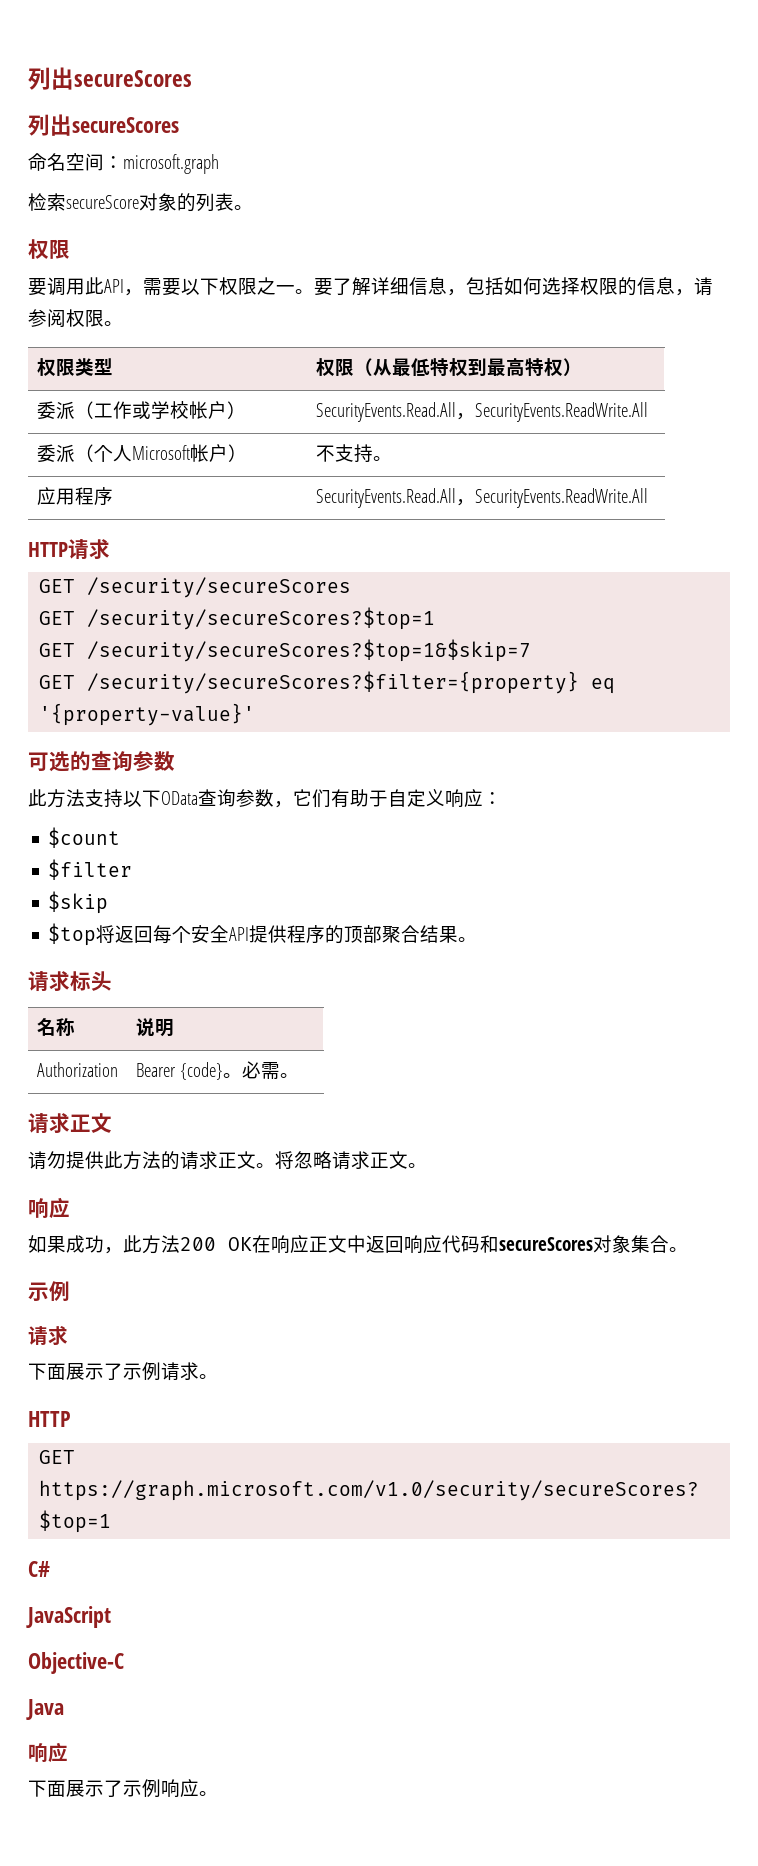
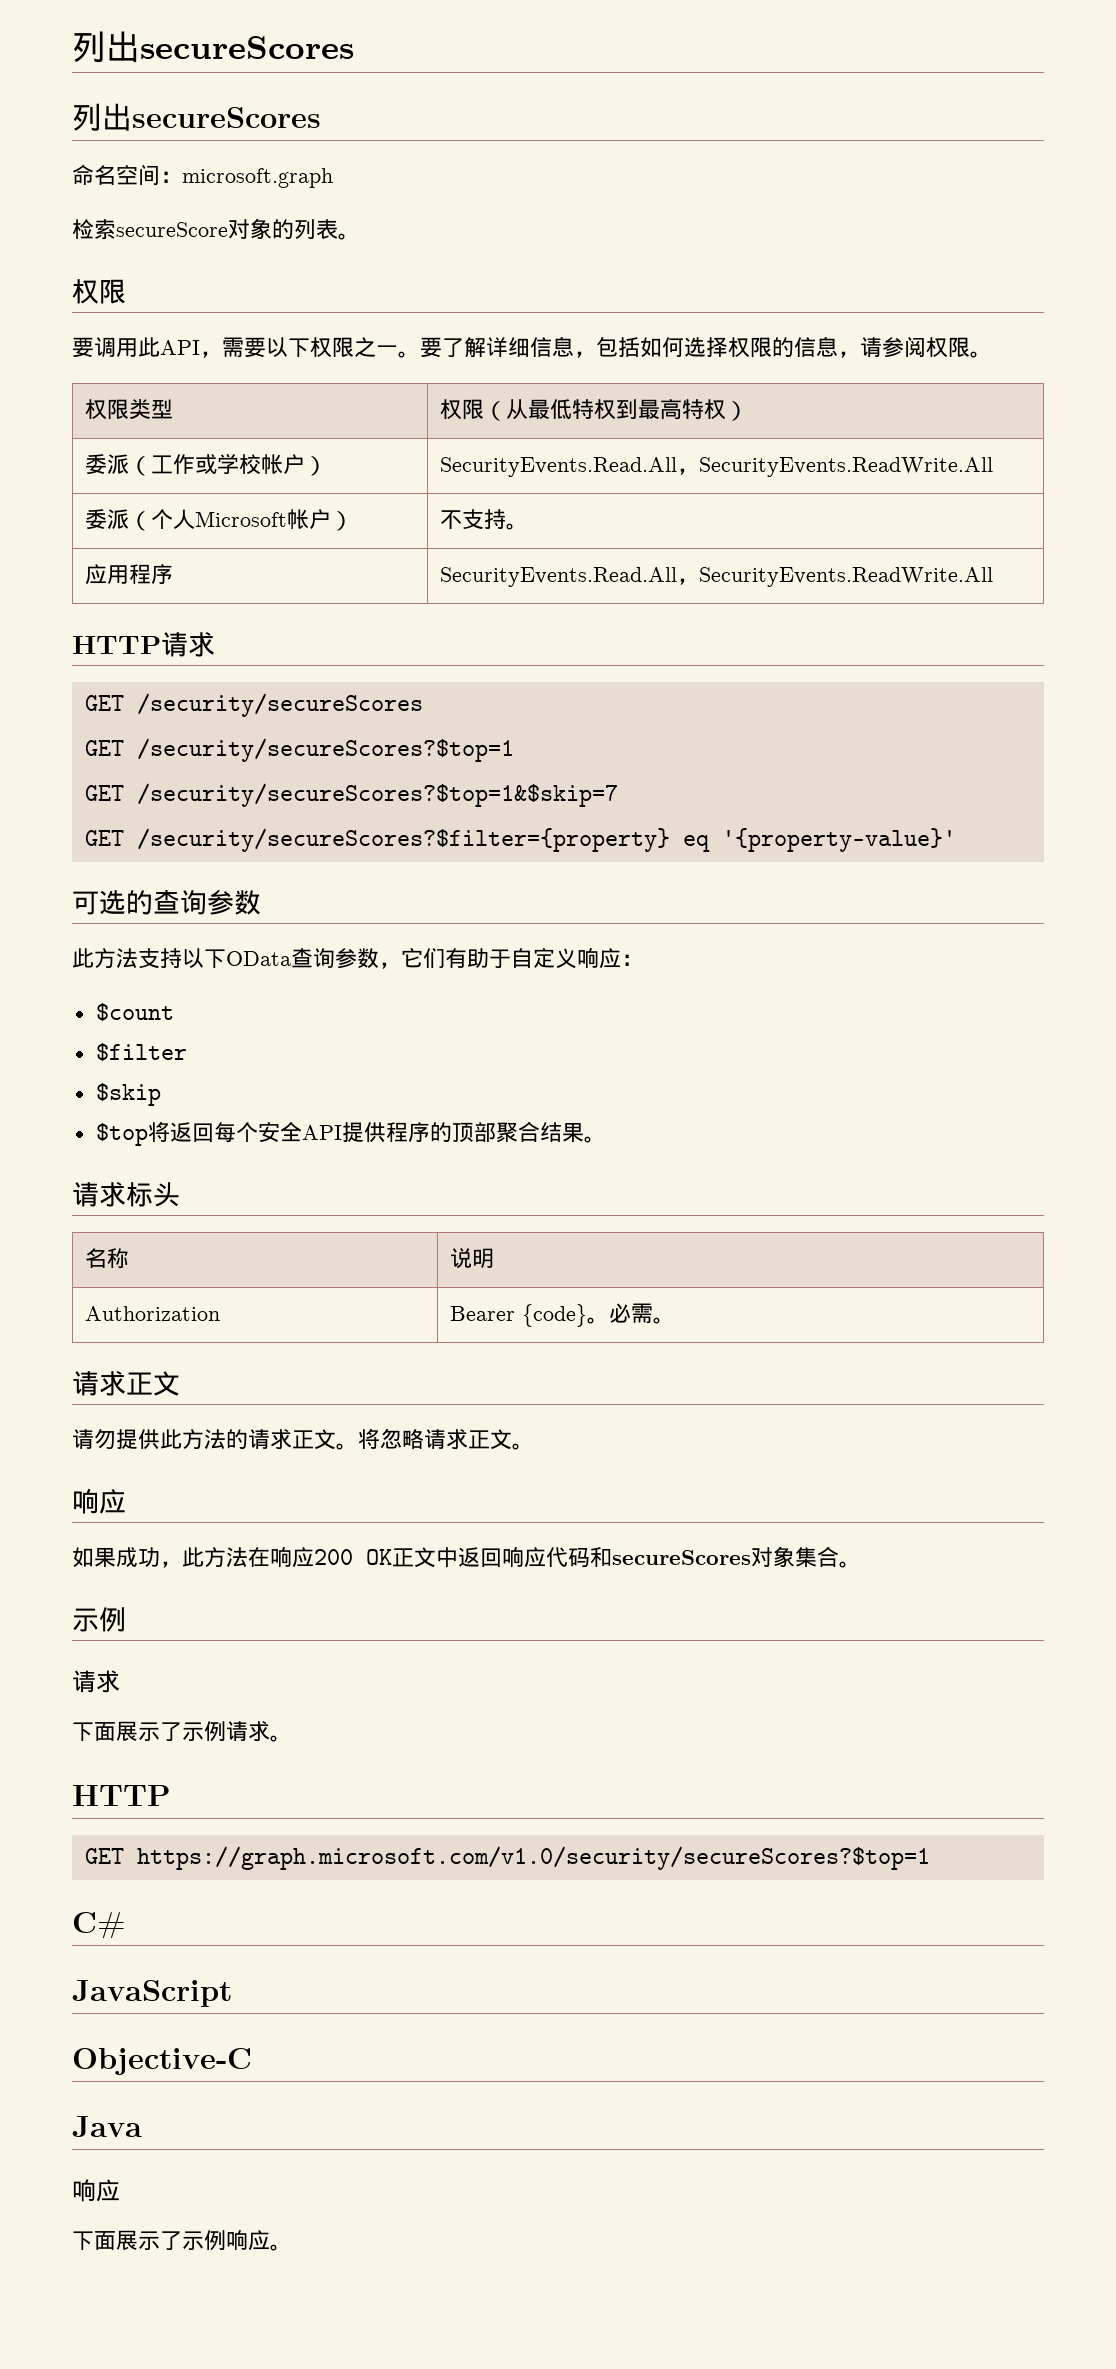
[180,1235,309,1254] 200 OK在响应 -> [248,1546,392,1568] 在响应200 OK

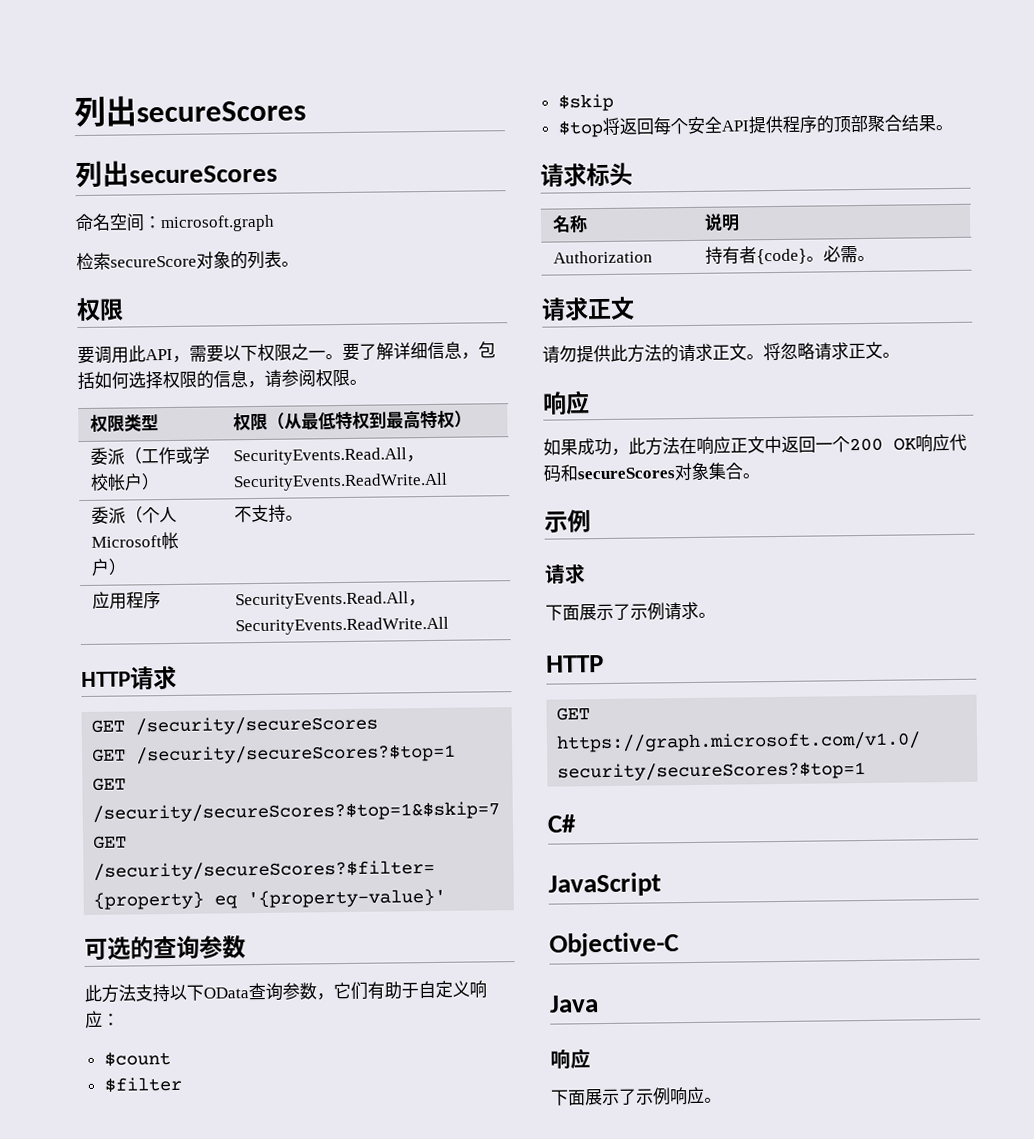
[449,1306,515,1321] Bearer -> [705,246,758,265] 持有者
[314,1549,392,1565] 200 OK -> (731, 445) none
(502, 1557) none -> [815,436,917,453] 一个200 OK

